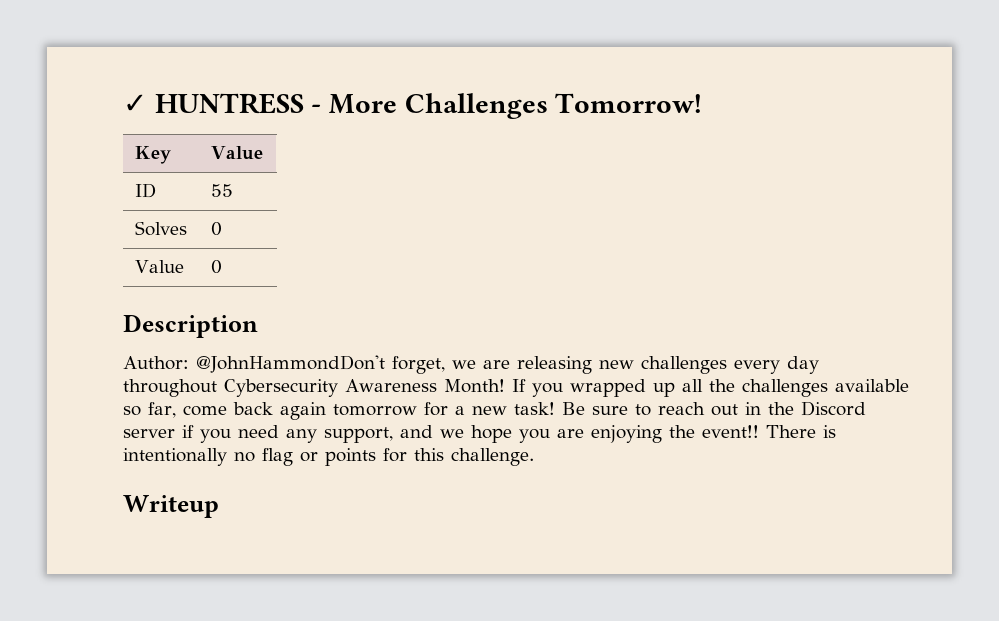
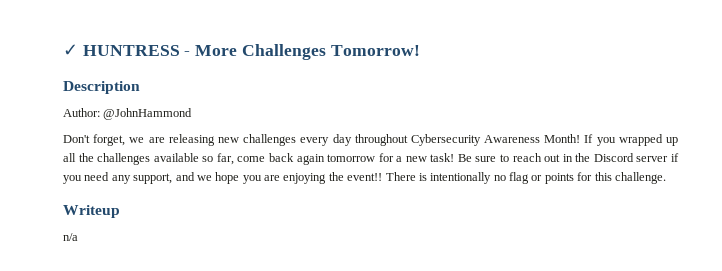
[134,146,171,164] [210,146,263,160] [134,183,156,198] [210,184,233,197] [134,221,187,236] [210,222,222,236] [134,260,184,273] [210,260,222,274] // Key | Value // ID | 55 // Solves | 0 // Value | 0 -> (420, 50) none
[196,355,385,373] @JohnHammondDon't -> [103,108,193,120] [63,135,90,143] @JohnHammond // Don't
(219, 506) none -> [63,233,78,241] // n/a

